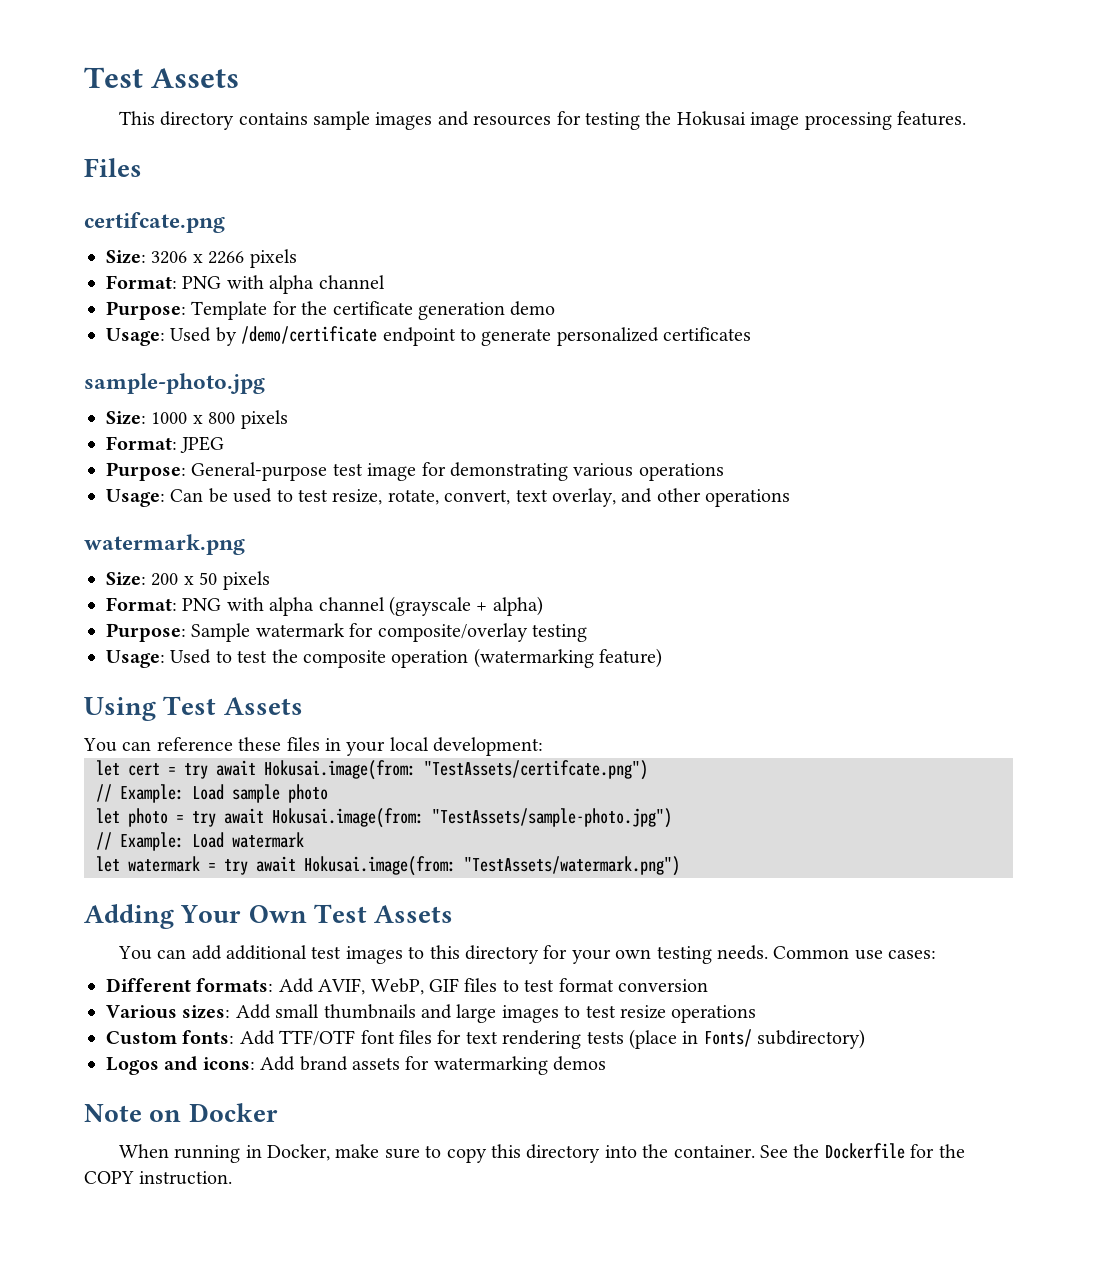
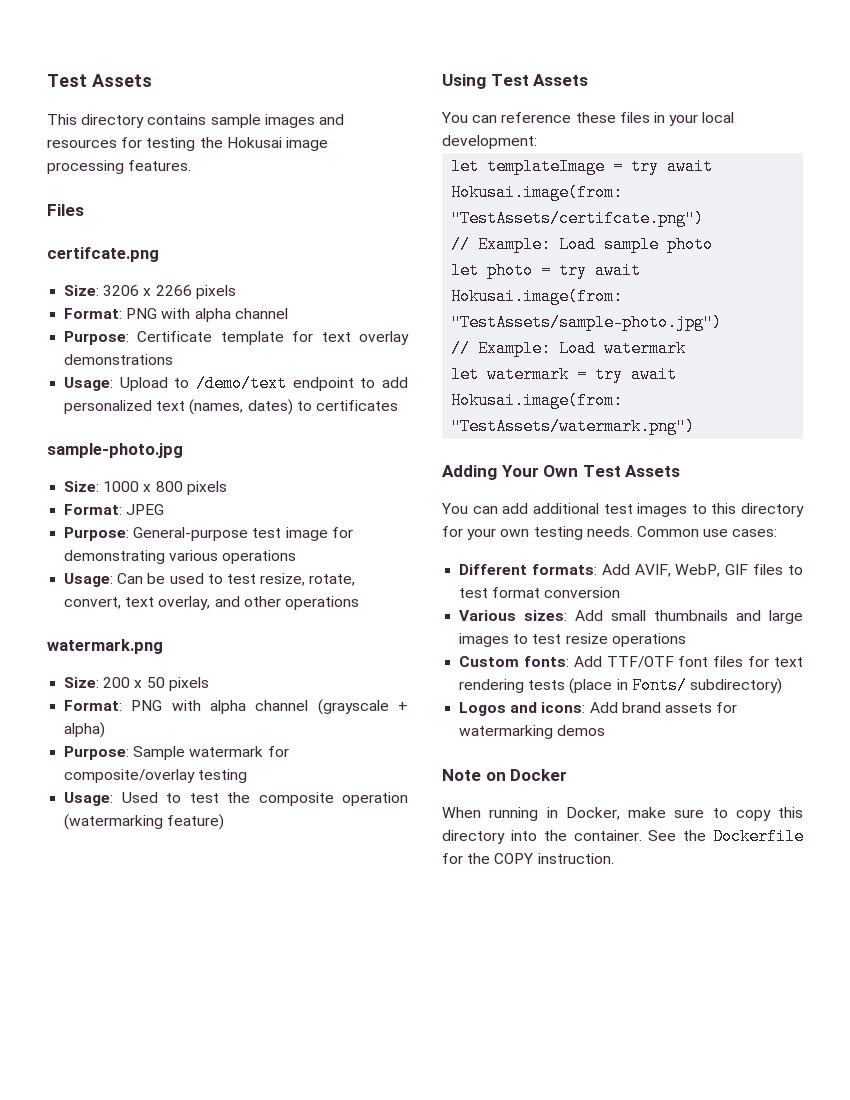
[191,301,556,320] [106,326,659,346] Template for the certificate generation demo // Usage: Used by /demo/certificate endpoint to generate personalized -> [137,331,409,345] [64,354,174,365] [64,375,408,392] [64,399,312,415] Certificate template for text overlay demonstrations // Usage: Upload to /demo/text endpoint to add personalized text (names, dates) to
[128,763,160,776] cert -> [487,158,606,175] templateImage

